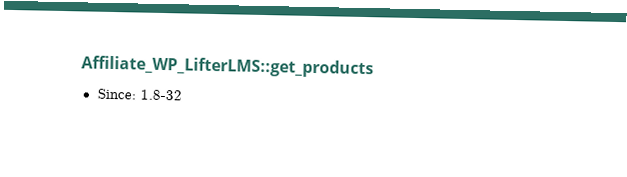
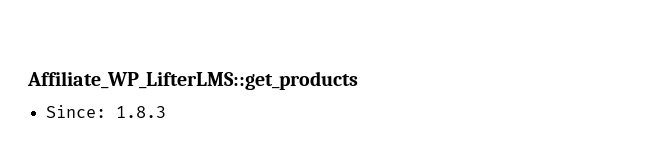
[139,89,182,101] 1.8-32 -> [116,106,167,118] 1.8.3

